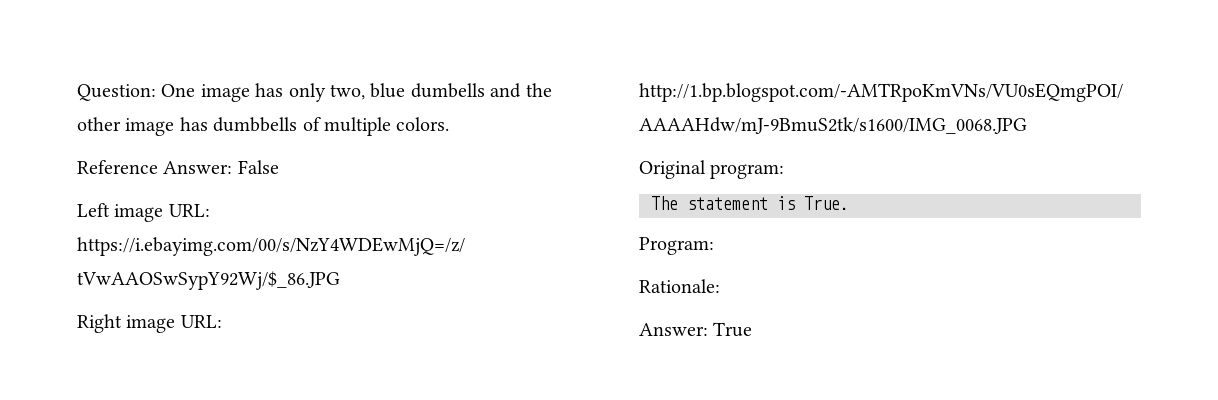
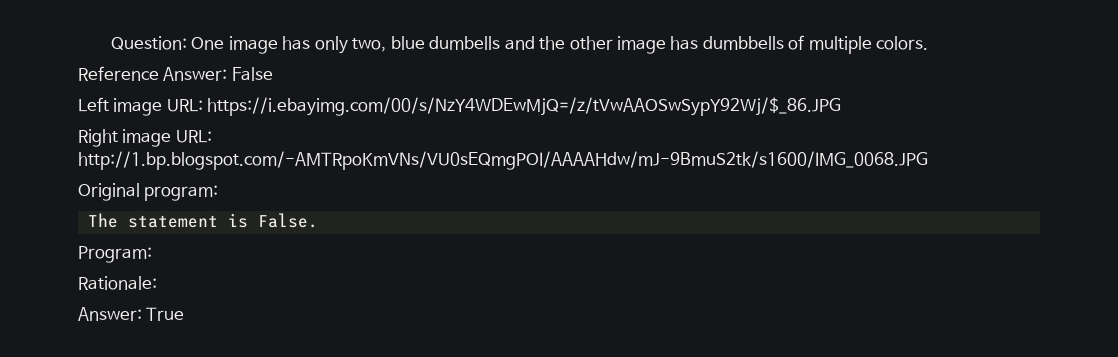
[804,196,849,210] True. -> [257,213,318,228] False.

